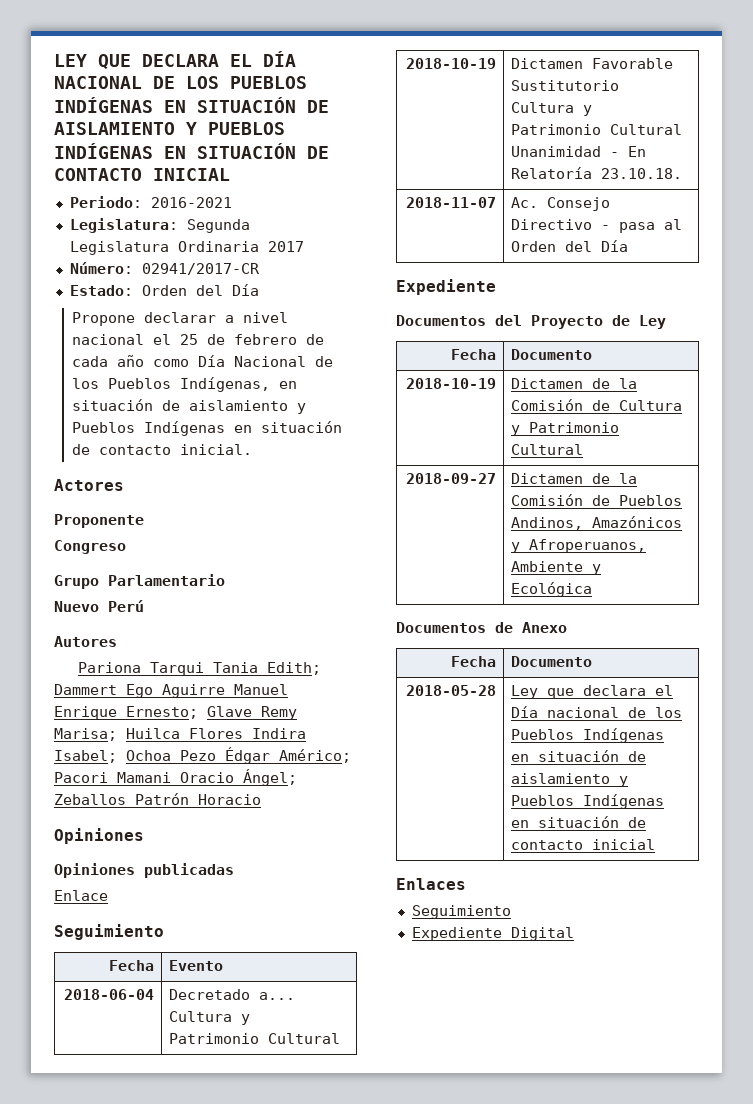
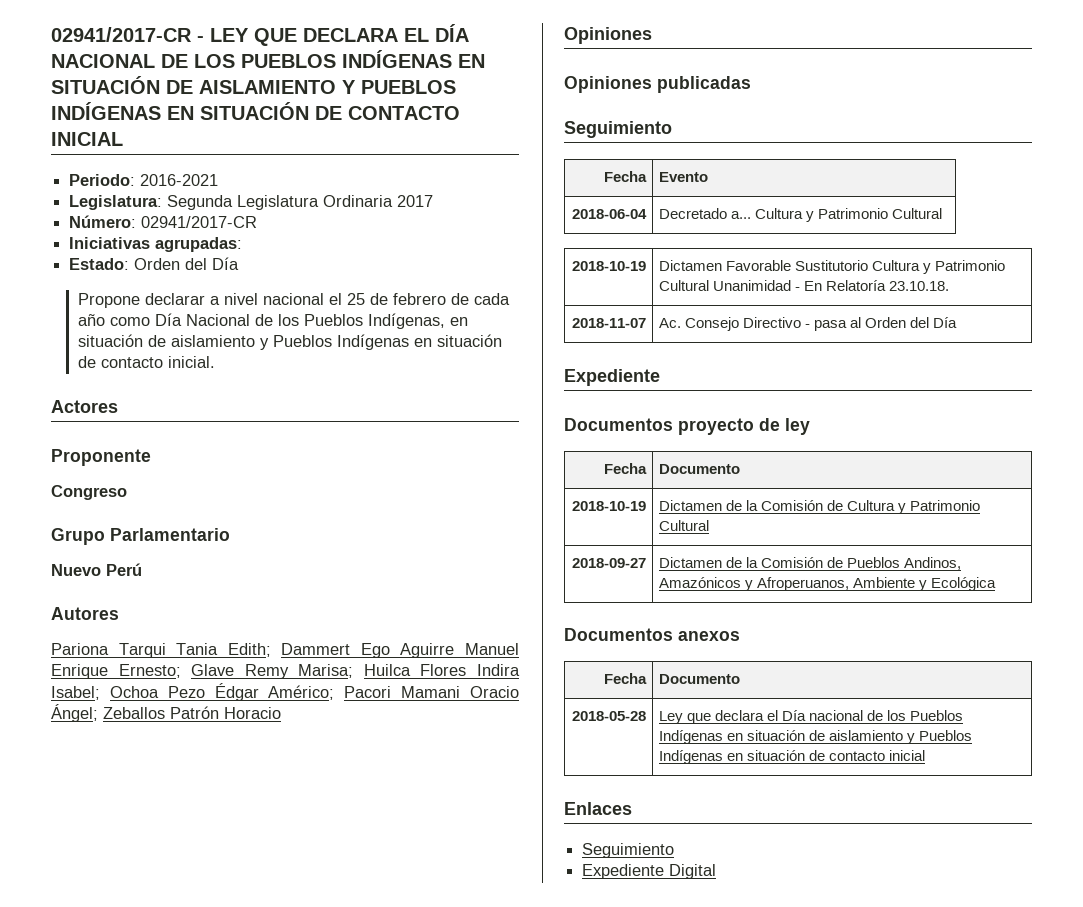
(54, 60) none -> [51,27,204,42] 02941/2017-CR -
(260, 269) none -> [69,237,243,252] // Iniciativas agrupadas:
[54,890,108,901] // Enlace -> (751, 84) none
[495,315,666,329] del Proyecto de Ley -> [678,418,810,435] proyecto de ley
[495,622,567,633] de Anexo -> [678,631,740,641] anexos

